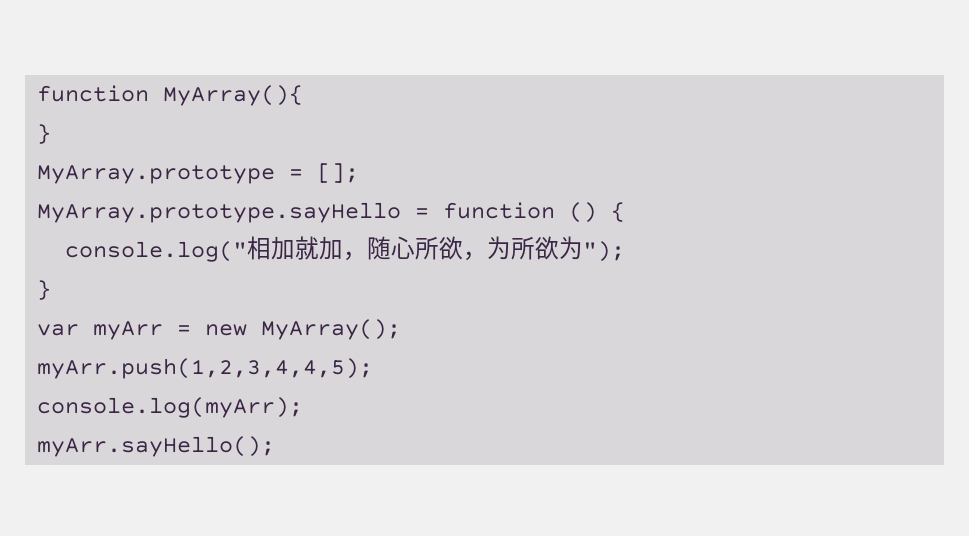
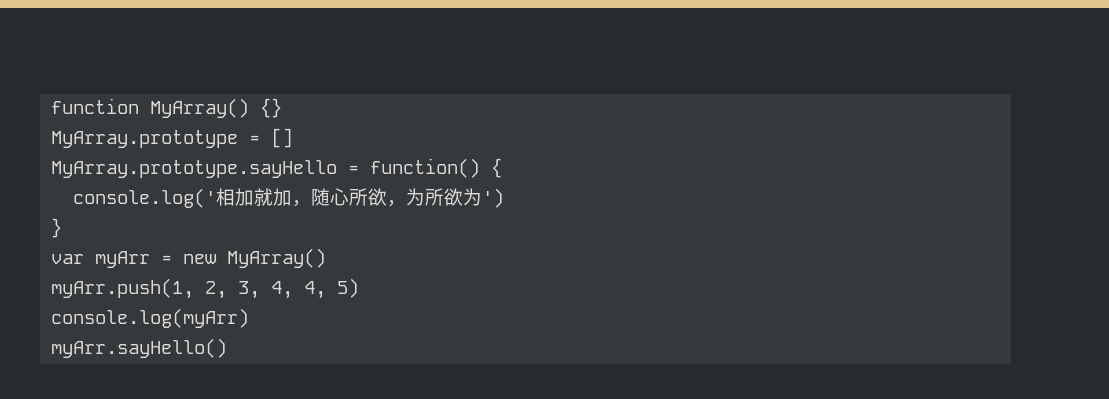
[37,85,303,106] [37,124,51,144] function MyArray(){ // } -> [51,98,283,118] function MyArray() {}
[317,163,359,183] []; -> [271,128,294,148] []
[443,202,597,223] function () -> [370,158,481,178] function()
[65,241,247,262] console.log(" -> [73,188,217,208] console.log('
[583,241,625,262] "); -> [482,188,505,208] ')
[261,319,401,340] [37,358,373,379] [37,397,303,418] [37,436,275,457] MyArray(); // myArr.push(1,2,3,4,4,5); // console.log(myArr); // myArr.sayHello(); -> [227,248,327,268] [51,278,360,299] [51,308,250,328] [51,338,228,358] MyArray() // myArr.push(1, 2, 3, 4, 4, 5) // console.log(myArr) // myArr.sayHello()

